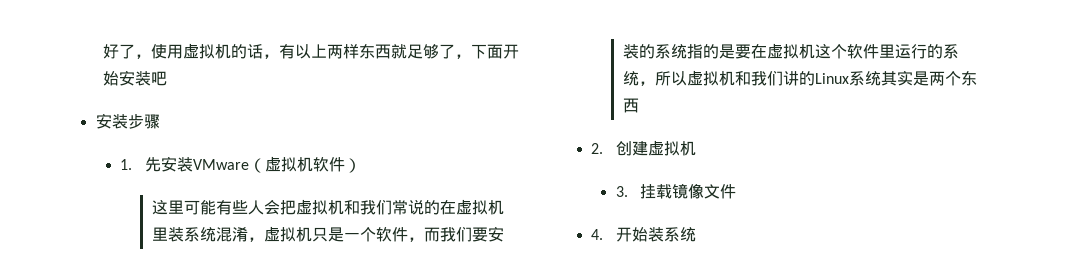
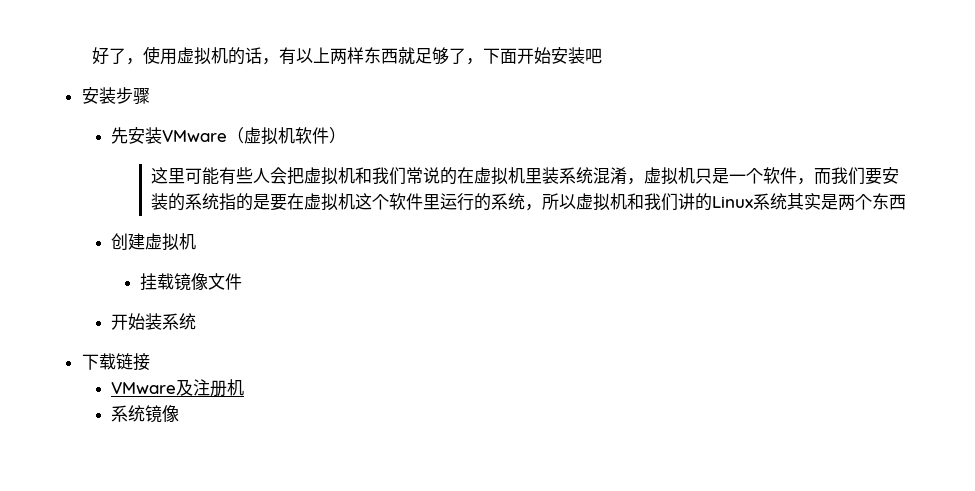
[120,159,133,170] 1. -> (150, 96) none
[591,143,604,154] 2. -> (907, 202) none
[615,186,628,197] 3. -> (197, 241) none
[591,229,604,240] 4. -> (243, 281) none
(696, 234) none -> [81,353,150,371] [111,379,245,397] [111,405,180,423] // 下载链接 // VMware及注册机 // 系统镜像

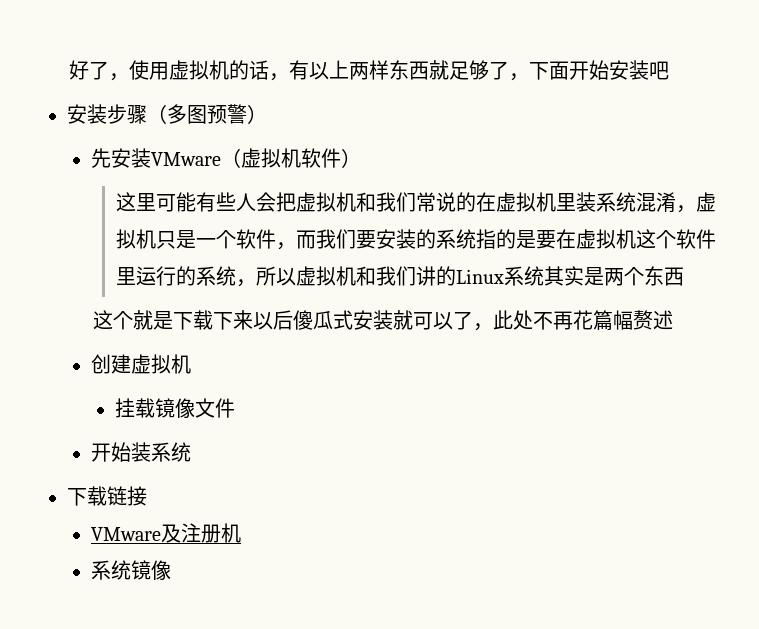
(150, 96) none -> [147,104,267,124] （多图预警）
(907, 202) none -> [92,310,673,331] // 这个就是下载下来以后傻瓜式安装就可以了，此处不再花篇幅赘述

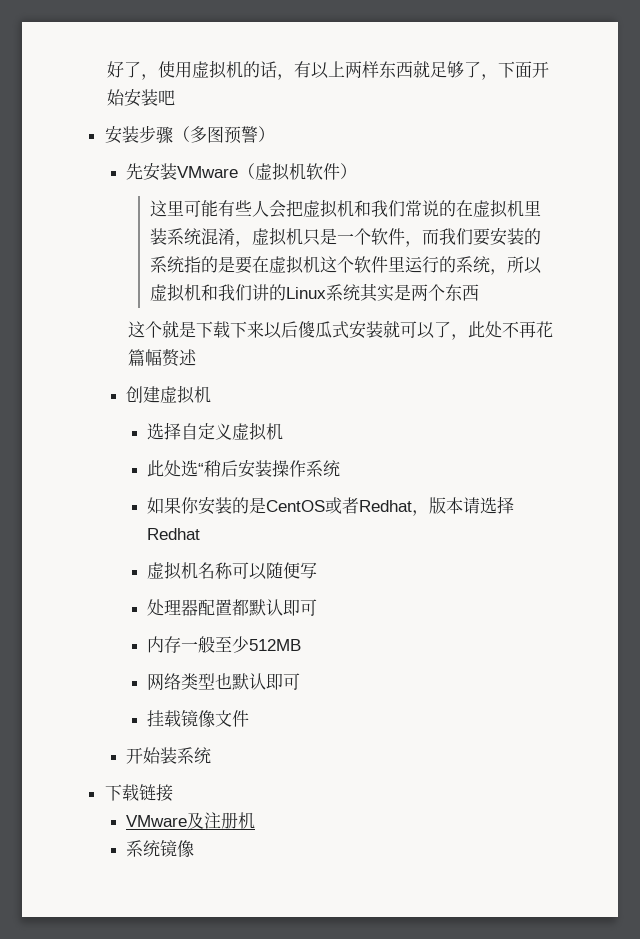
(191, 364) none -> [147,422,284,441] [147,460,341,478] [147,496,515,516] [147,528,201,540] [147,561,318,580] [147,599,318,616] [147,636,302,653] [147,673,301,691] // 选择自定义虚拟机 // 此处选“稍后安装操作系统 // 如果你安装的是CentOS或者Redhat，版本请选择Redhat // 虚拟机名称可以随便写 // 处理器配置都默认即可 // 内存一般至少512MB // 网络类型也默认即可

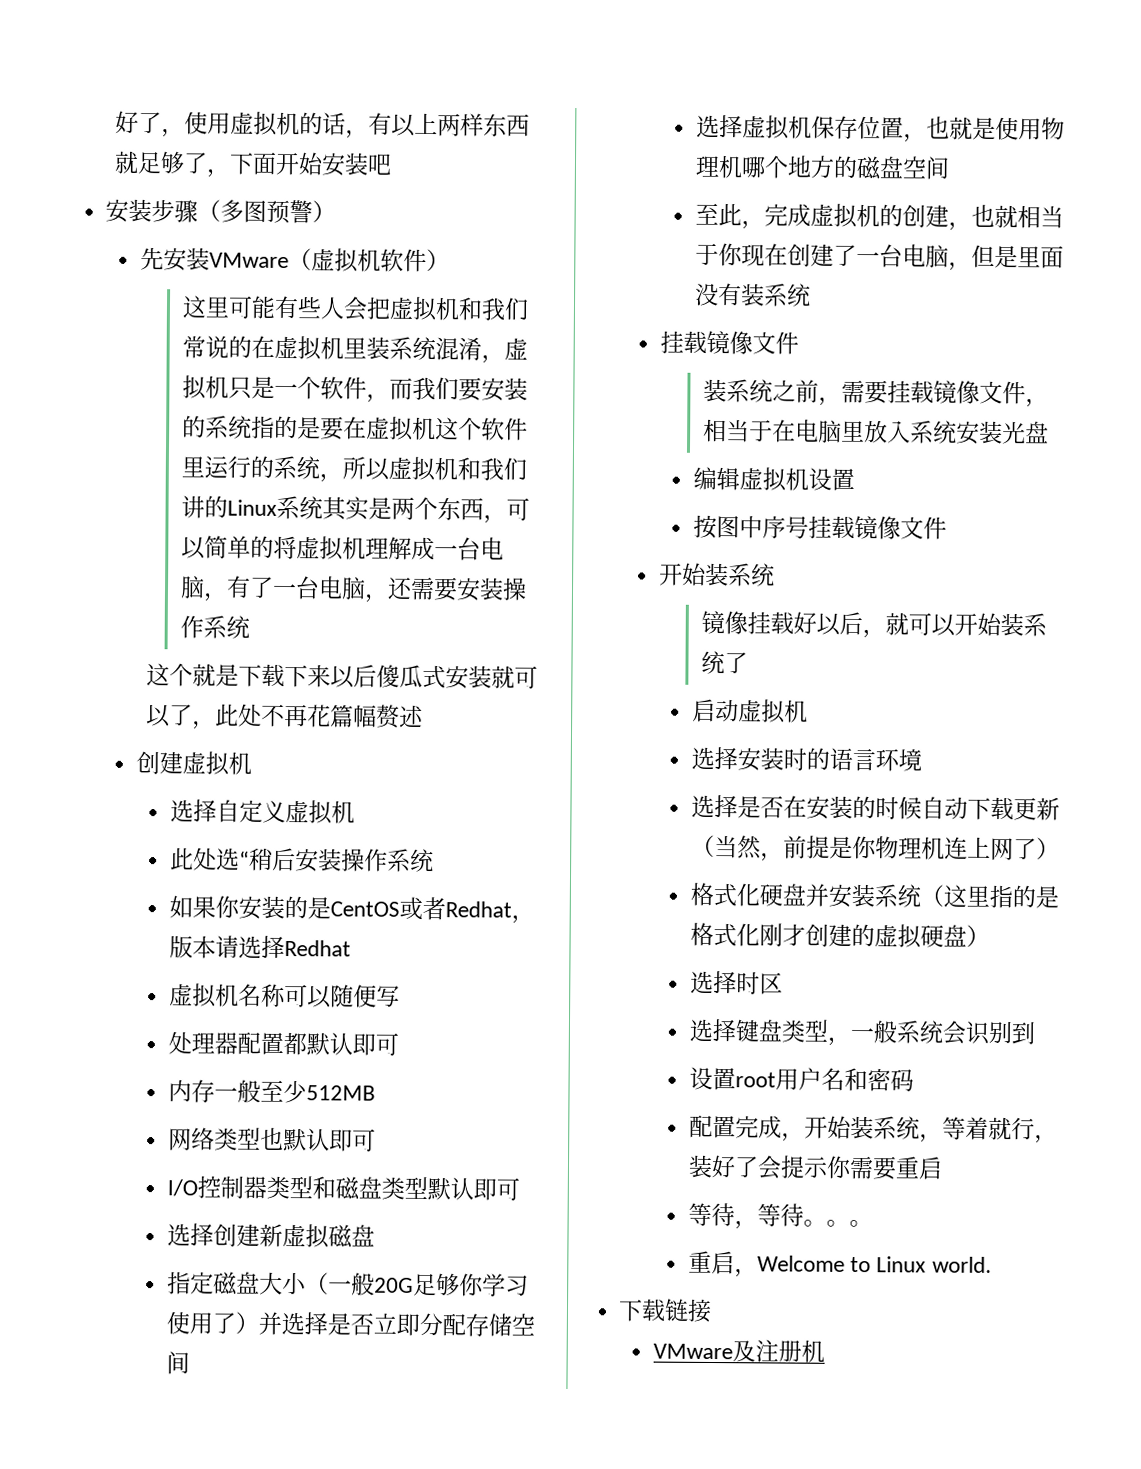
(479, 292) none -> [482,497,530,524] [180,535,504,561] [179,575,527,603] [179,615,250,639] ，可以简单的将虚拟机理解成一台电脑，有了一台电脑，还需要安装操作系统
(301, 681) none -> [166,1175,520,1201] [166,1223,375,1249] [166,1271,529,1297] [165,1311,535,1337] [165,1351,190,1375] [695,114,1065,143] [694,155,950,181] [694,202,1064,231] [694,242,1064,271] [693,282,811,307] [659,330,799,355] [702,378,1049,408] [702,418,1049,445] [692,466,855,492] [692,514,809,540] I/O控制器类型和磁盘类型默认即可 // 选择创建新虚拟磁盘 // 指定磁盘大小（一般20G足够你学习使用了）并选择是否立即分配存储空间 // 选择虚拟机保存位置，也就是使用物理机哪个地方的磁盘空间 // 至此，完成虚拟机的创建，也就相当于你现在创建了一台电脑，但是里面没有装系统 // 挂载镜像文件 // 装系统之前，需要挂载镜像文件，相当于在电脑里放入系统安装光盘 // 编辑虚拟机设置 // 按图中序号
(211, 755) none -> [700,610,1047,639] [700,650,748,675] [691,698,808,724] [690,746,922,772] [690,794,1060,821] [690,834,1060,862] [689,882,1059,909] [689,922,990,949] [689,970,783,995] [688,1018,1036,1046] [688,1066,914,1092] [688,1114,1058,1144] [687,1154,943,1181] [687,1202,873,1230] [687,1250,992,1278] // 镜像挂载好以后，就可以开始装系统了 // 启动虚拟机 // 选择安装时的语言环境 // 选择是否在安装的时候自动下载更新（当然，前提是你物理机连上网了） // 格式化硬盘并安装系统（这里指的是格式化刚才创建的虚拟硬盘） // 选择时区 // 选择键盘类型，一般系统会识别到 // 设置root用户名和密码 // 配置完成，开始装系统，等着就行，装好了会提示你需要重启 // 等待，等待。。。 // 重启，Welcome to Linux world.
[125,839,194,858] // 系统镜像 -> (825, 1351) none

